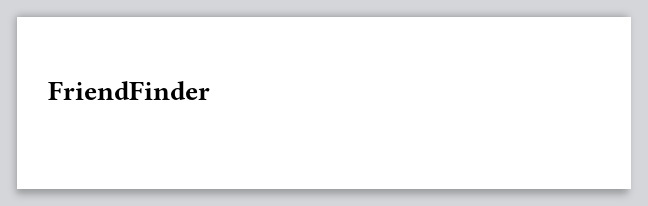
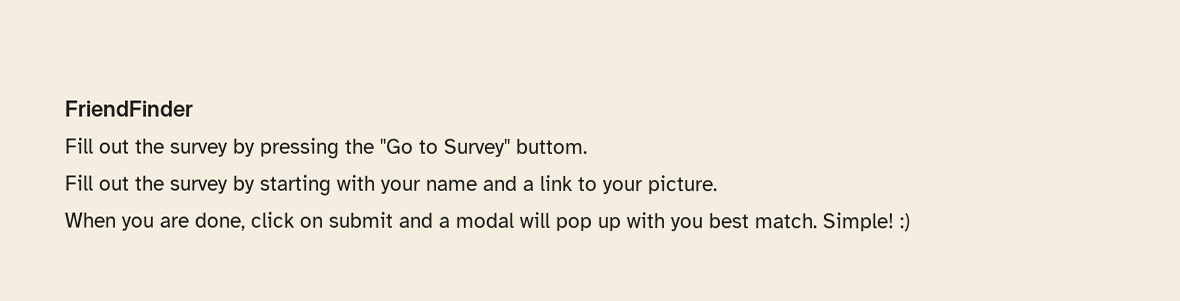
(210, 90) none -> [64,137,588,159] [64,174,717,196] [64,211,910,232] // Fill out the survey by pressing the "Go to Survey" buttom. // Fill out the survey by starting with your name and a link to your picture. // When you are done, click on submit and a modal will pop up with you best match. Simple! :)

